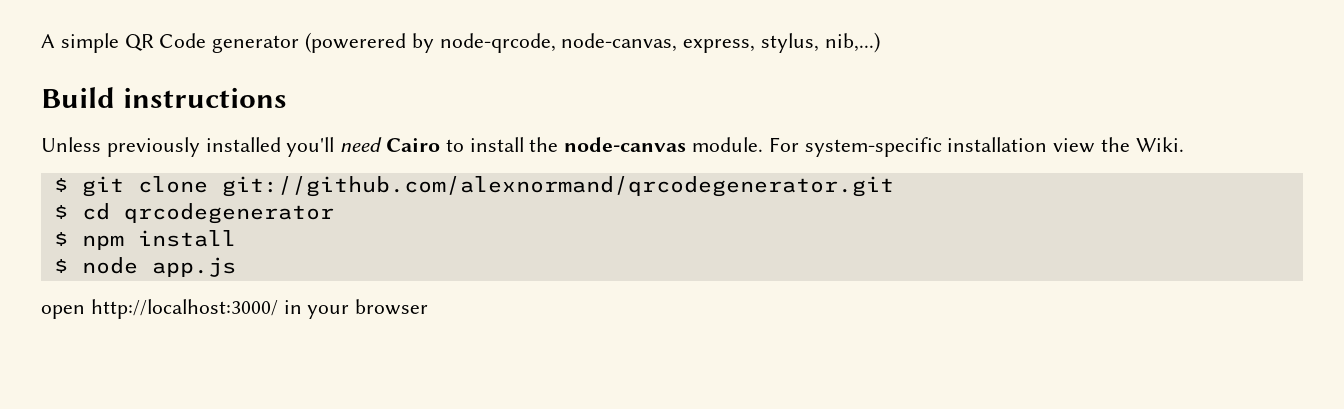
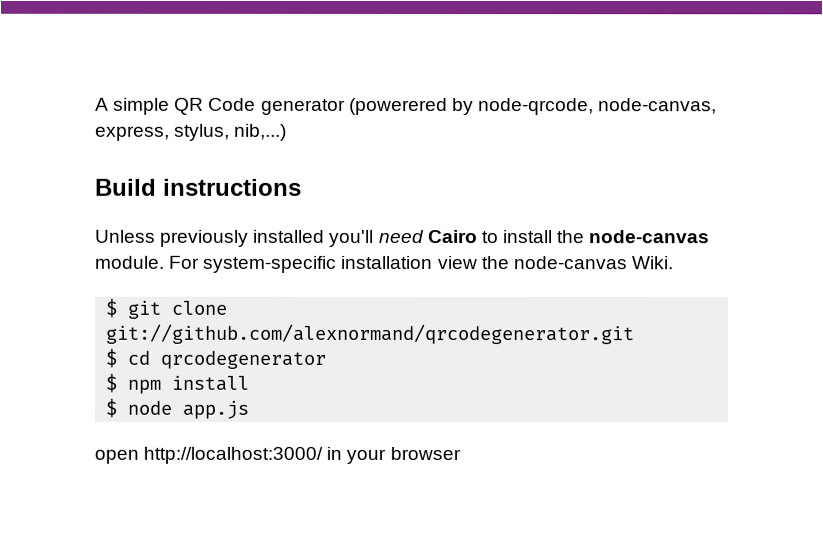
(1131, 144) none -> [513,256,628,270] node-canvas

